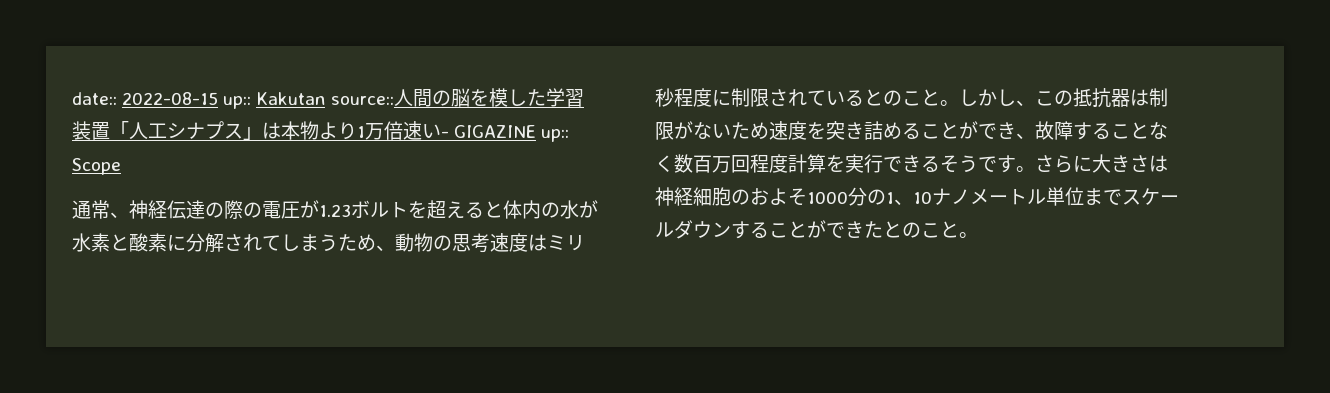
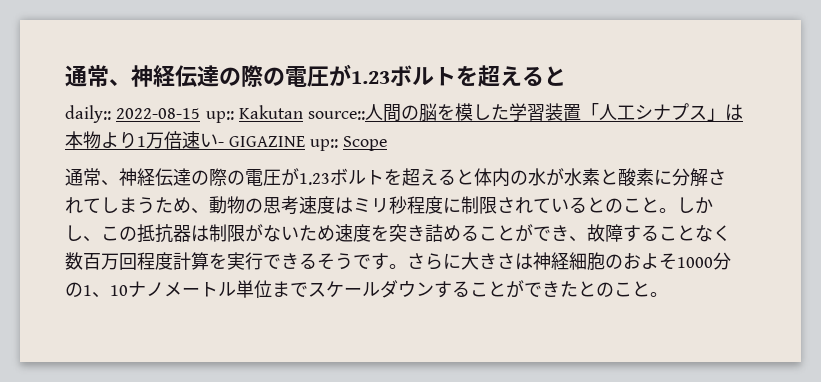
[72,92,117,105] date:: -> [65,64,566,87] [65,105,111,123] 通常、神経伝達の際の電圧が1.23ボルトを超えると // daily::

